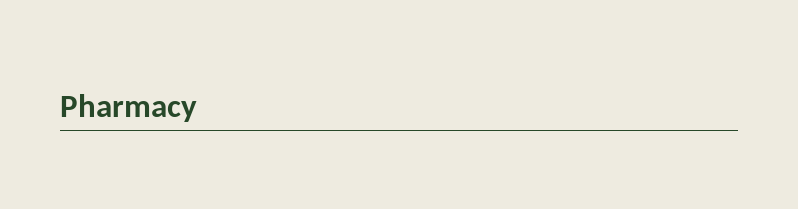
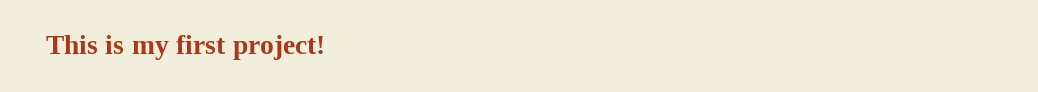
[60,94,197,122] Pharmacy -> [46,35,325,60] This is my first project!

